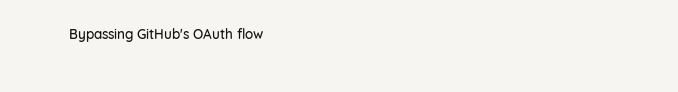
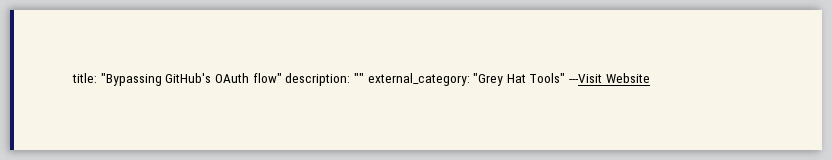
[69,28,263,42] Bypassing GitHub's OAuth flow -> [72,73,650,86] title: "Bypassing GitHub's OAuth flow" description: "" external_category: "Grey Hat Tools" ---Visit Website

